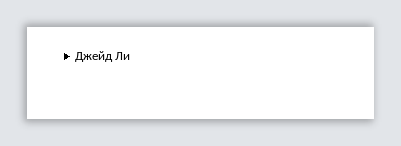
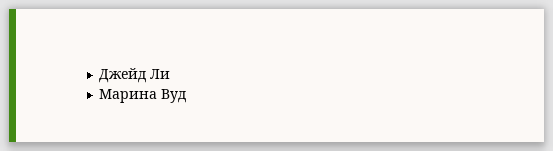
(131, 56) none -> [99,89,187,103] // Марина Вуд

